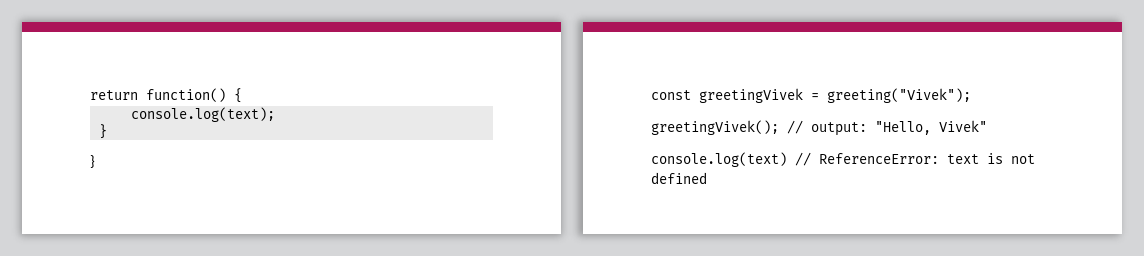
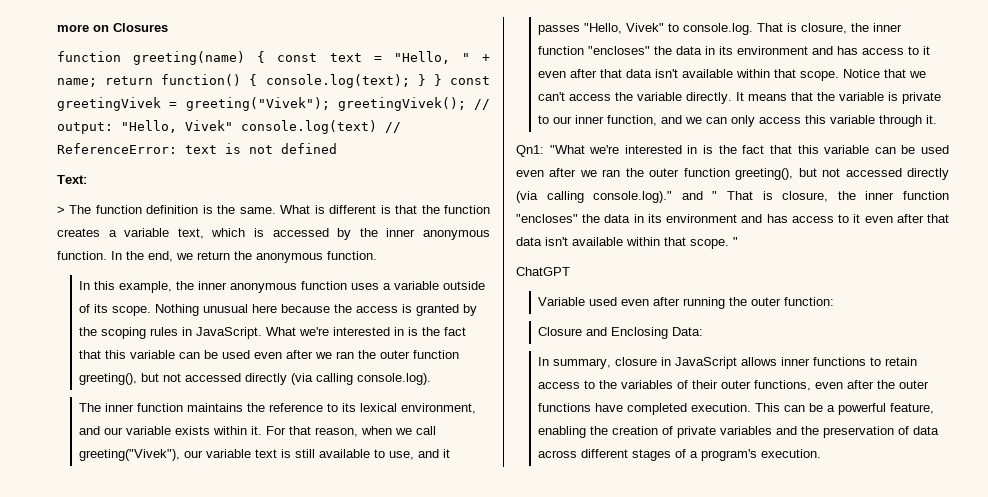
(90, 95) none -> [57,23,168,32] [57,51,490,65] [57,78,97,87] more on Closures // function greeting(name) { const text = "Hello, " + name;
(242, 95) // -> (258, 80) none
[98,124,107,139] [90,155,95,168] // } // } // -> [417,74,442,86] } }
(971, 95) // -> (330, 104) none
(987, 126) // -> (233, 125) none
(707, 178) none -> [57,175,87,184] [57,205,490,214] [57,228,491,240] [57,251,377,263] [78,281,485,293] [78,304,477,316] [78,327,466,339] [78,350,459,359] [78,373,431,385] [78,403,476,414] [78,426,436,437] [78,449,450,461] [537,23,902,35] [537,46,930,55] [537,69,926,81] [537,92,941,104] [537,115,937,127] [516,145,950,157] [516,168,949,180] [516,191,949,203] [516,214,949,223] [516,237,738,249] [516,267,570,276] [537,297,834,309] [537,327,703,339] [537,357,917,369] [537,380,929,391] [537,403,934,415] [537,426,939,438] [537,449,821,461] // Text: // > The function definition is the same. What is different is that the function creates a variable text, which is accessed by the inner anonymous function. In the end, we return the anonymous function. // In this example, the inner anonymous function uses a variable outside of its scope. Nothing unusual here because the access is granted by the scoping rules in JavaScript. What we're interested in is the fact that this variable can be used even after we ran the outer function greeting(), but not accessed directly (via calling console.log). // The inner function maintains the reference to its lexical environment, and our variable exists within it. For that reason, when we call greeting("Vivek"), our variable text is still available to use, and it passes "Hello, Vivek" to console.log. That is closure, the inner function "encloses" the data in its environment and has access to it even after that data isn't available within that scope. Notice that we can't access the variable directly. It means that the variable is private to our inner function, and we can only access this variable through it. // Qn1: "What we're interested in is the fact that this variable can be used even after we ran the outer function greeting(), but not accessed directly (via calling console.log)." and " That is closure, the inner function "encloses" the data in its environment and has access to it even after that data isn't available within that scope. " // ChatGPT // Variable used even after running the outer function: // Closure and Enclosing Data: // In summary, closure in JavaScript allows inner functions to retain access to the variables of their outer functions, even after the outer functions have completed execution. This can be a powerful feature, enabling the creation of private variables and the preservation of data across different stages of a program's execution.

